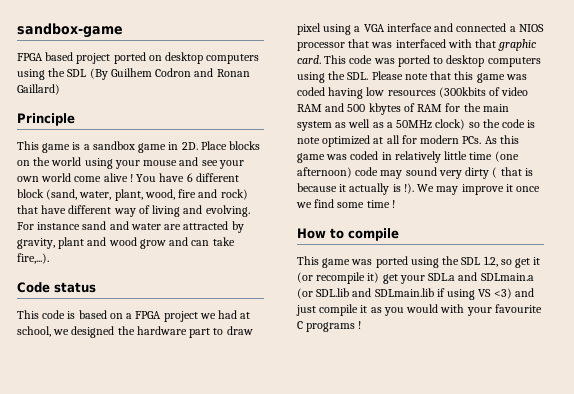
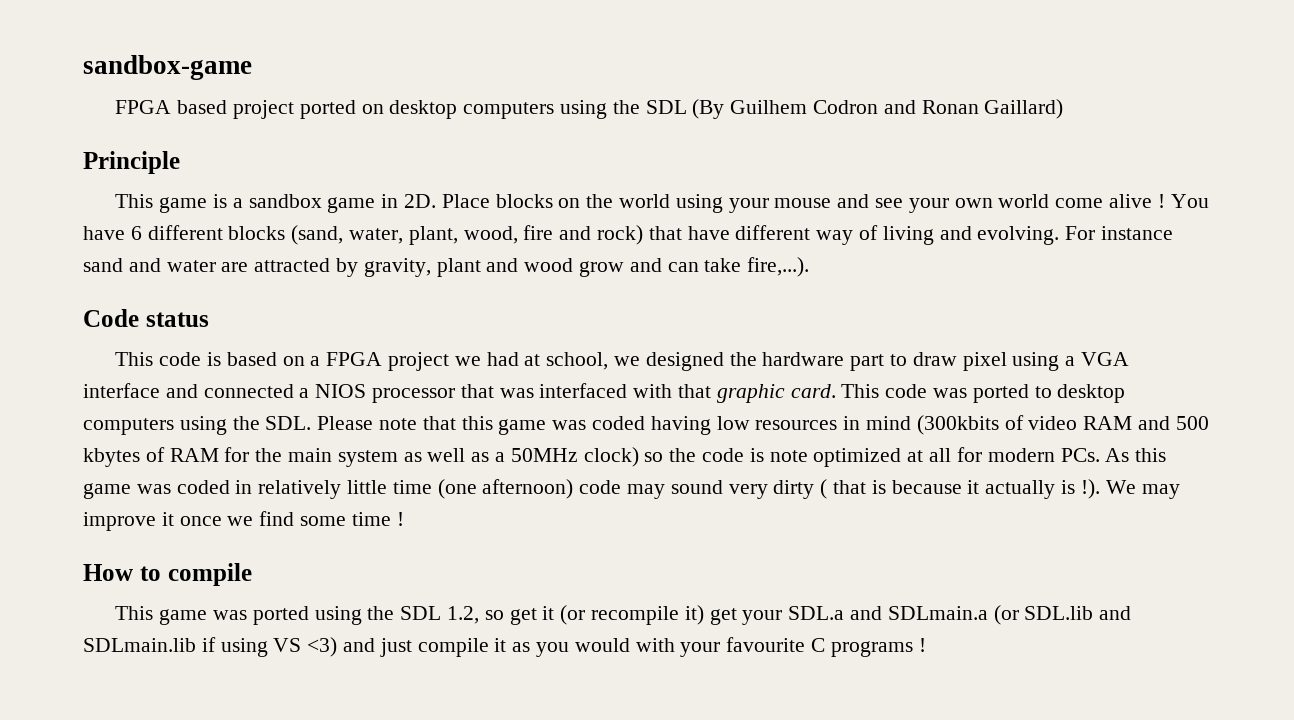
[17,189,44,198] block -> [228,226,286,240] blocks
(436, 93) none -> [843,416,912,430] in mind

